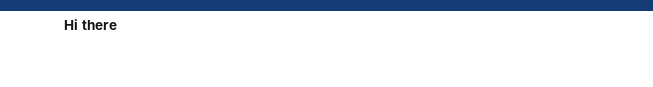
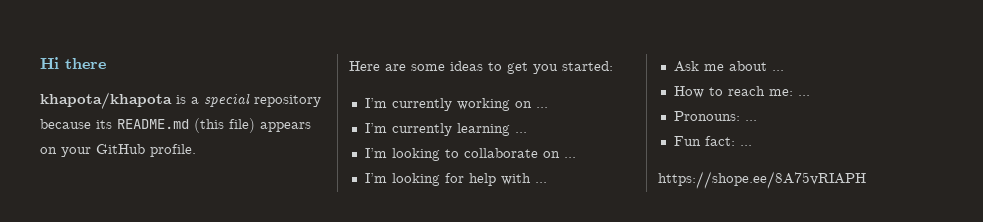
(117, 25) none -> [40,92,321,109] [40,118,311,133] [40,144,196,157] [349,61,613,74] [364,98,548,111] [364,123,527,136] [364,148,576,161] [364,173,547,186] [673,61,784,72] [673,86,810,98] [673,111,757,121] [673,136,752,146] [658,171,866,189] // khapota/khapota is a special repository because its README.md (this file) appears on your GitHub profile. // Here are some ideas to get you started: // I’m currently working on ... // I’m currently learning ... // I’m looking to collaborate on ... // I’m looking for help with ... // Ask me about ... // How to reach me: ... // Pronouns: ... // Fun fact: ... // https://shope.ee/8A75vRIAPH

